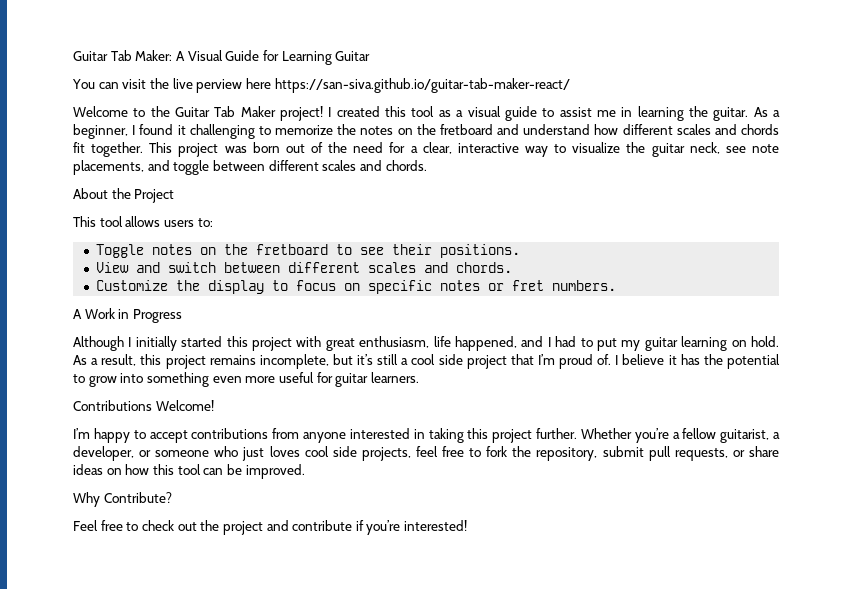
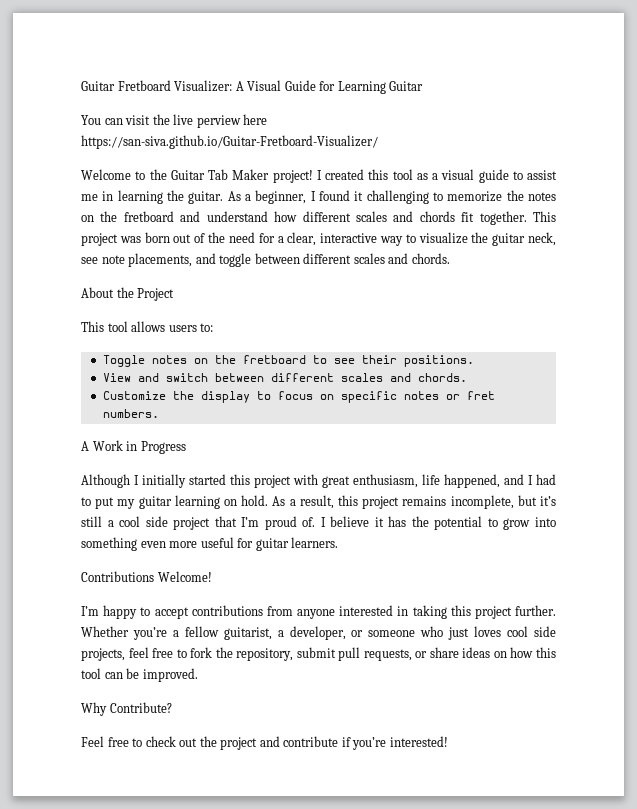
[73,50,173,61] Guitar Tab Maker: -> [81,80,233,92] Guitar Fretboard Visualizer:
[274,78,570,93] https://san-siva.github.io/guitar-tab-maker-react/ -> [81,135,378,149] https://san-siva.github.io/Guitar-Fretboard-Visualizer/

